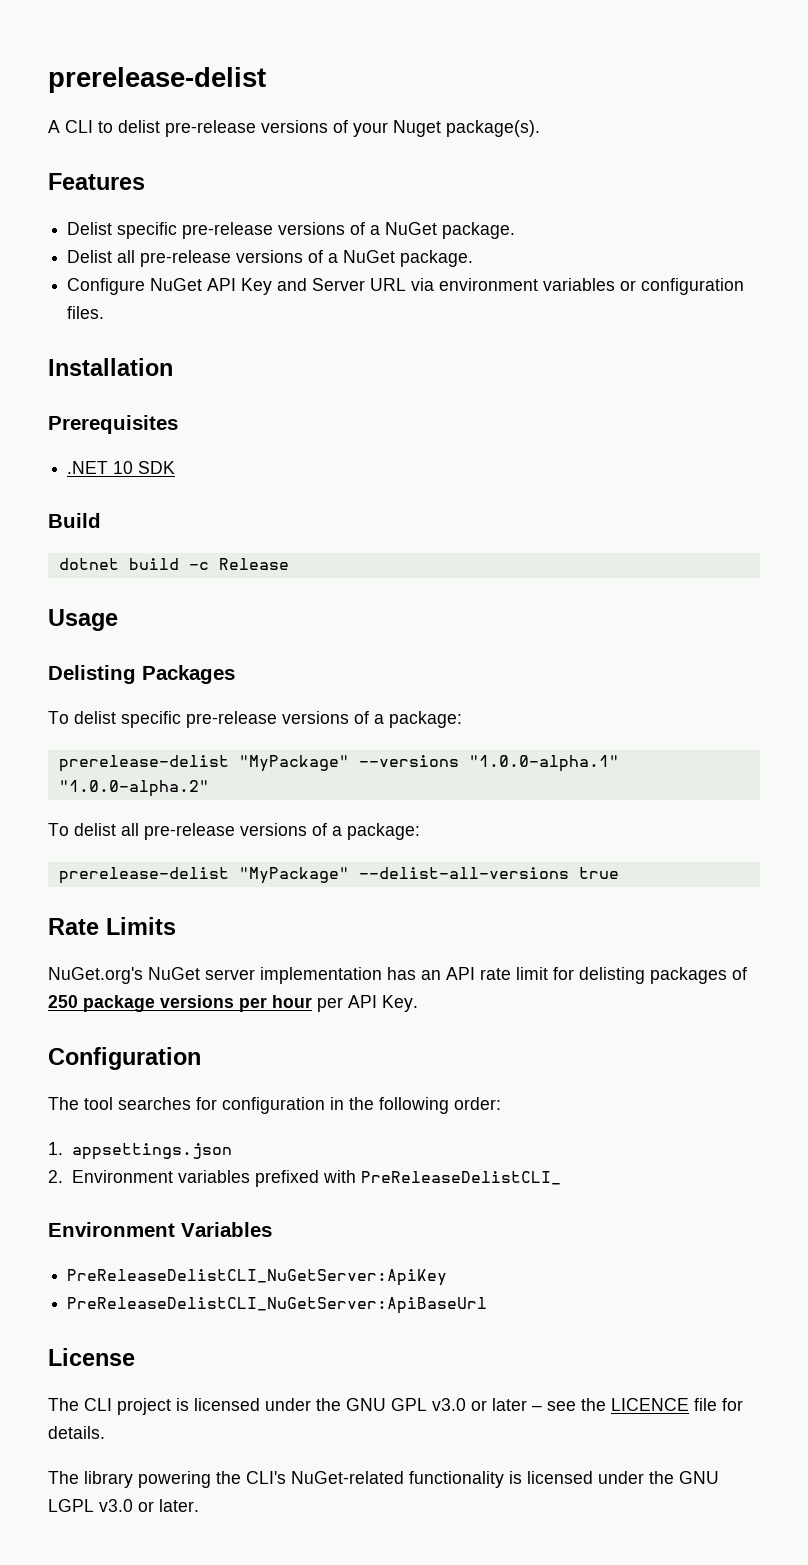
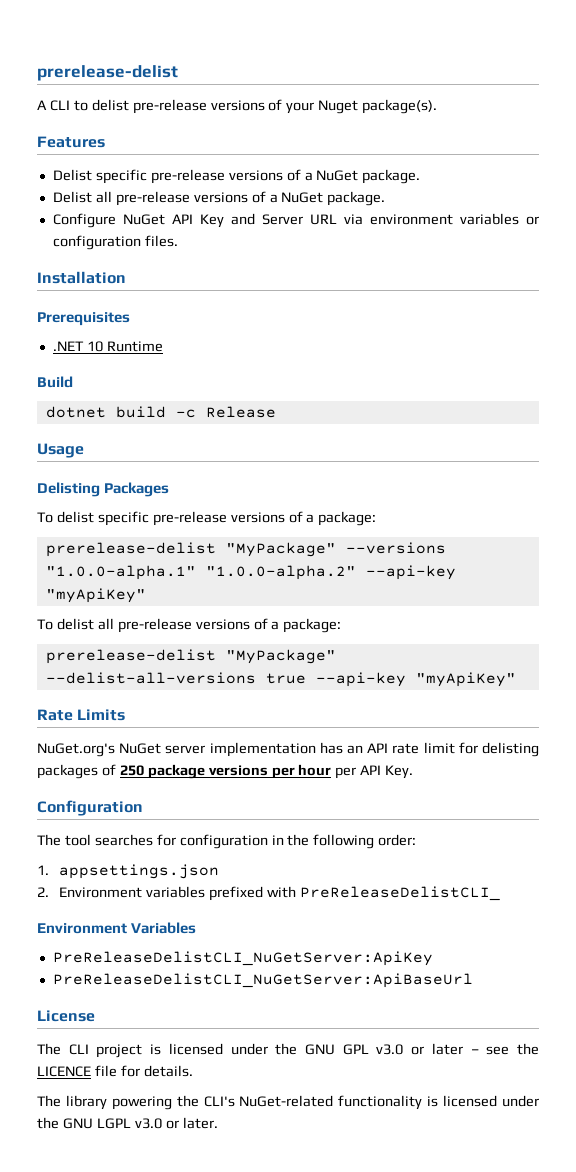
[138,461,176,474] SDK -> [106,341,163,352] Runtime
(209, 788) none -> [365,565,456,580] [45,588,146,603] --api-key "myApiKey"
(619, 873) none -> [315,672,516,687] --api-key "myApiKey"

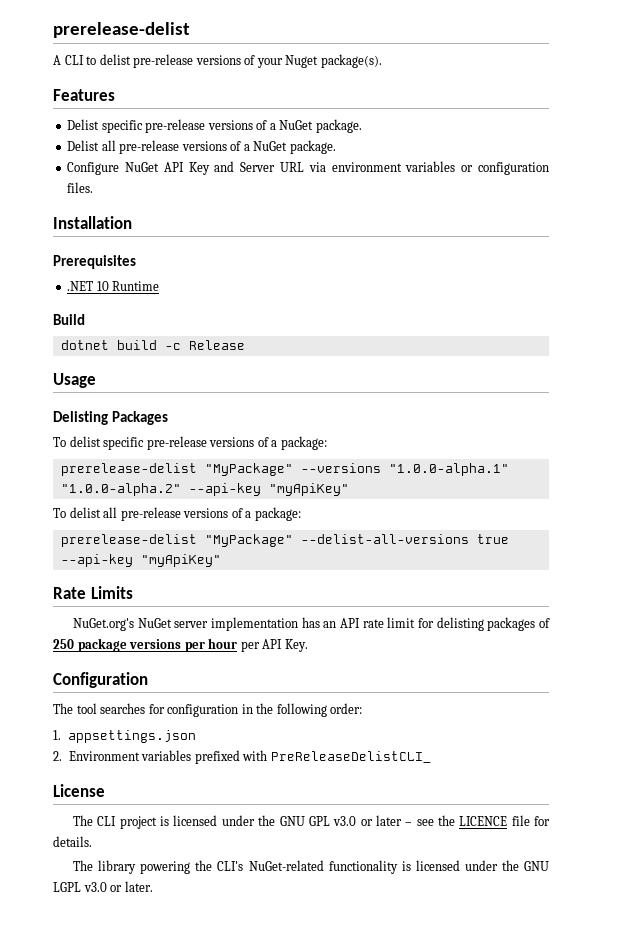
[37,922,197,934] [52,951,433,966] [52,973,473,988] // Environment Variables // PreReleaseDelistCLI_NuGetServer:ApiKey // PreReleaseDelistCLI_NuGetServer:ApiBaseUrl -> (431, 757) none

